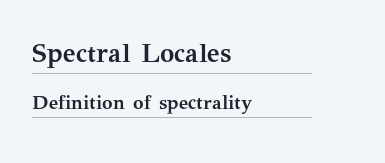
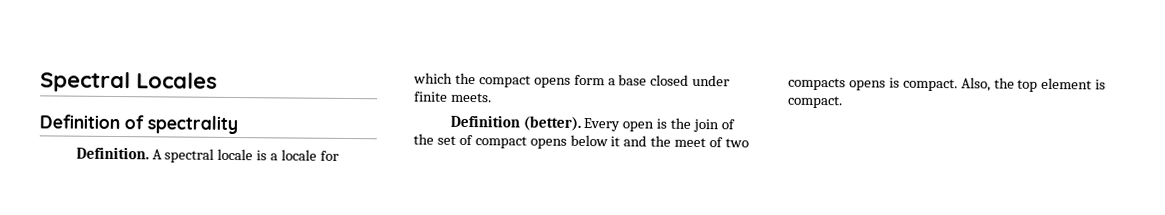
(253, 104) none -> [75,146,340,163] [413,72,731,88] [414,91,492,103] [449,114,736,133] [413,133,750,149] [788,77,1107,92] [788,95,843,109] // Definition. A spectral locale is a locale for which the compact opens form a base closed under finite meets. // Definition (better). Every open is the join of the set of compact opens below it and the meet of two compacts opens is compact. Also, the top element is compact.

